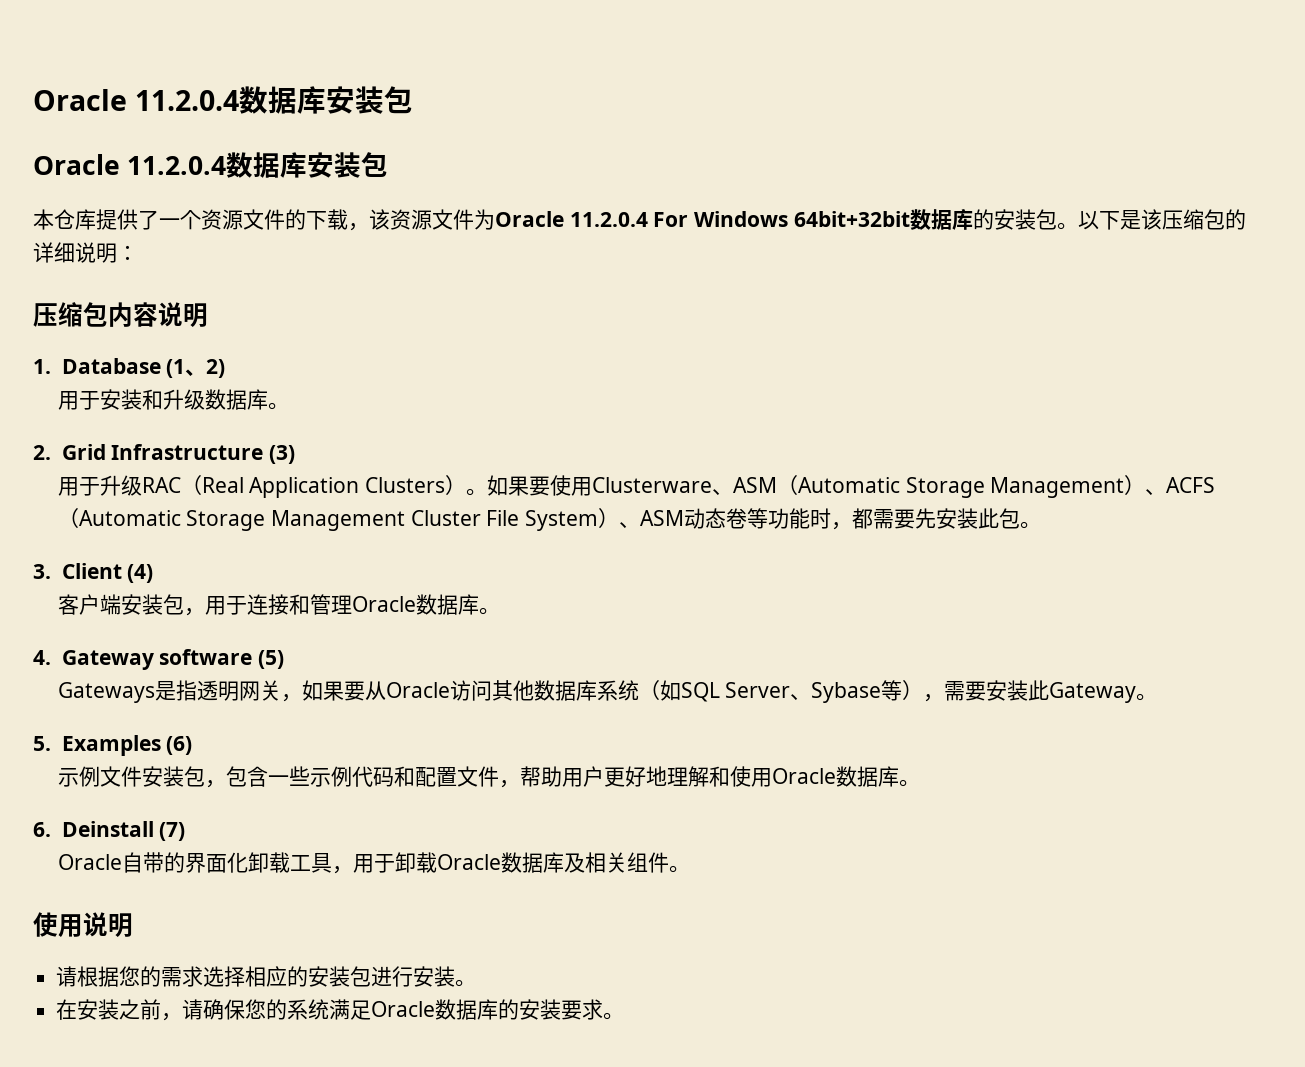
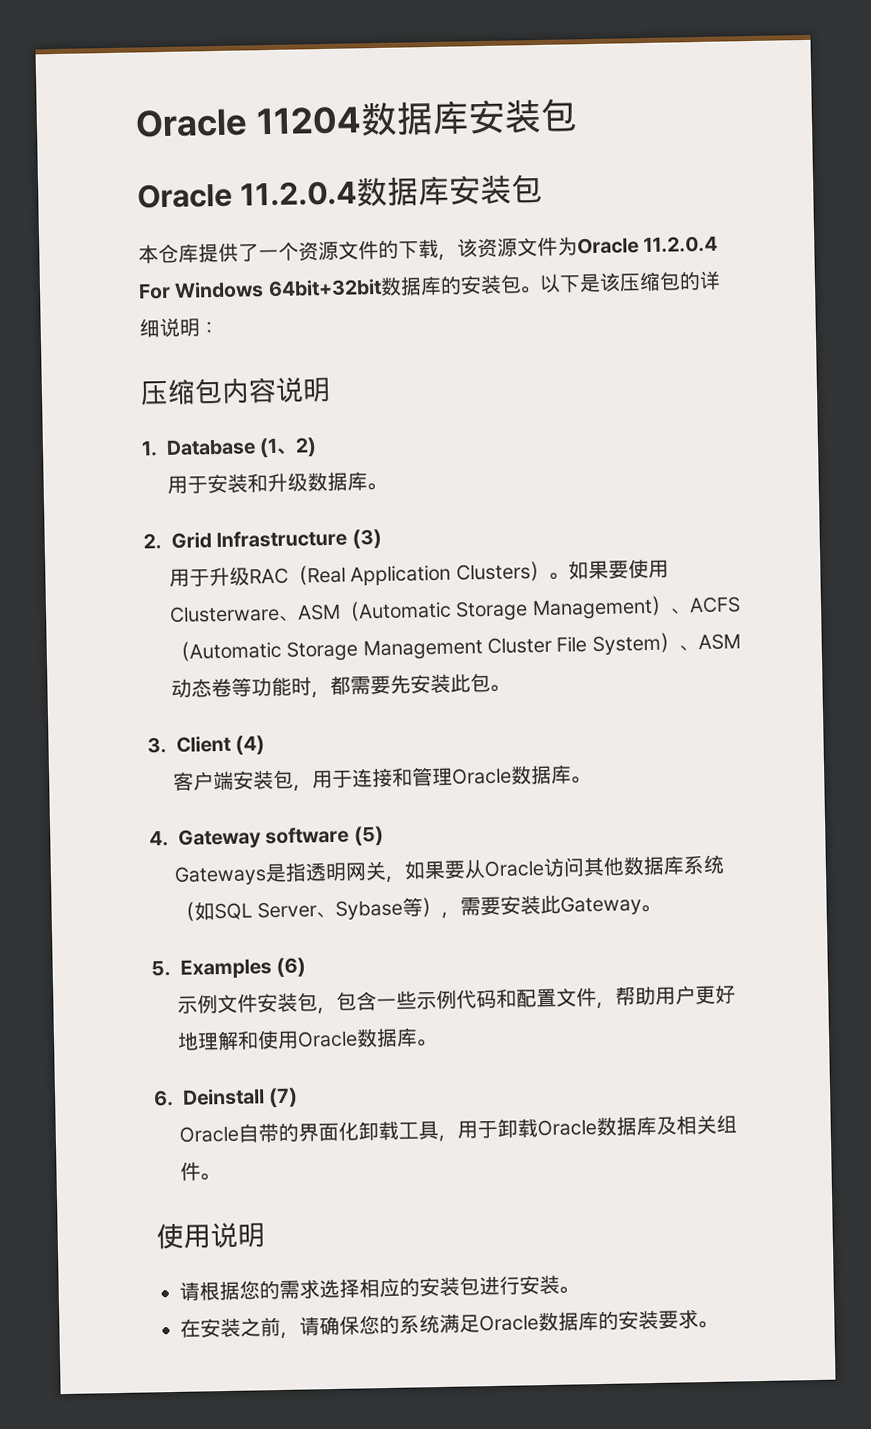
[33,89,239,111] Oracle 11.2.0.4 -> [135,106,362,138] Oracle 11204

